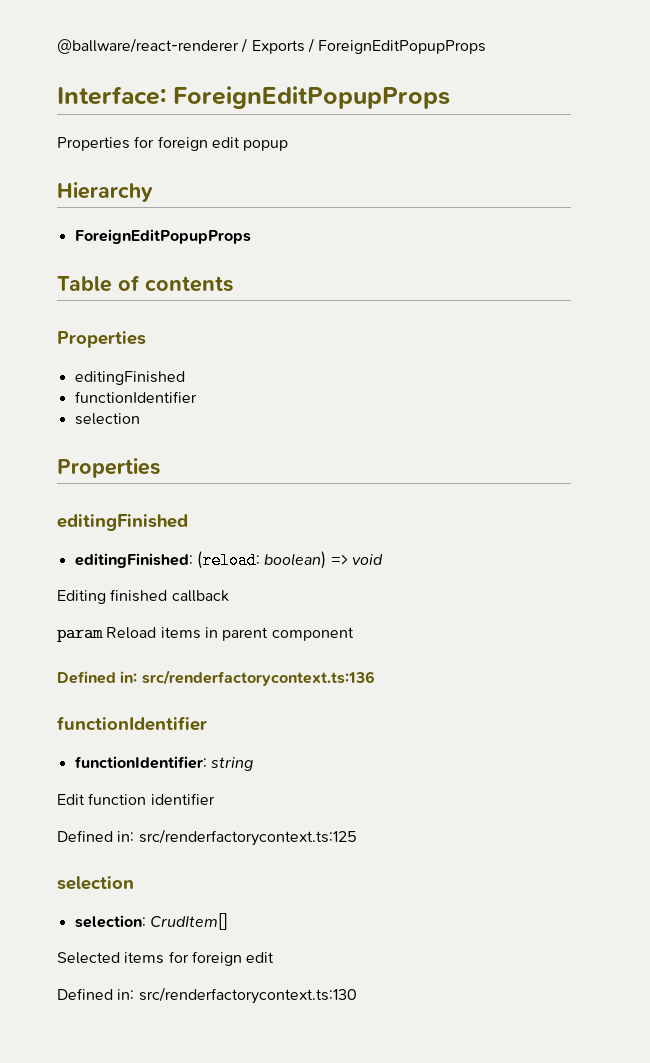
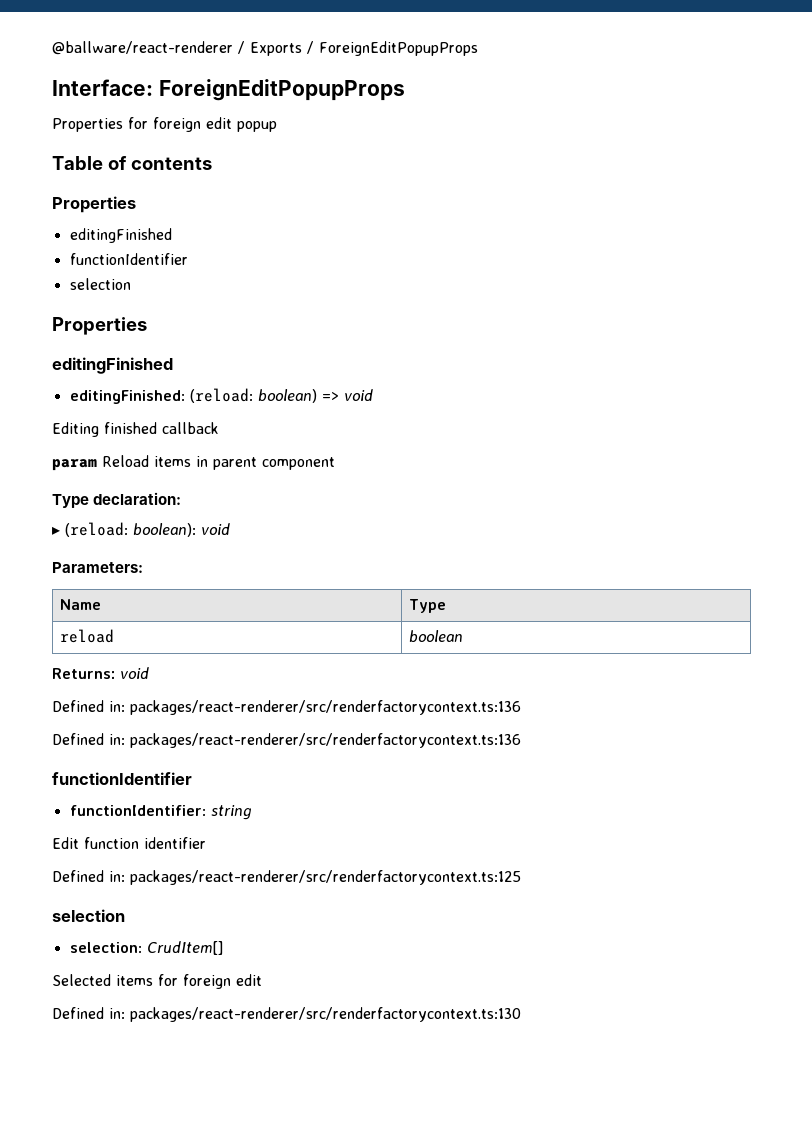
[57,182,153,202] [74,229,251,244] // Hierarchy // ForeignEditPopupProps -> (277, 126) none
[57,670,375,686] Defined in: src/renderfactorycontext.ts:136 -> [52,492,182,508] [52,522,230,537] [52,562,143,573] [60,599,102,610] [409,599,447,613] [60,629,115,643] [409,630,464,642] [52,667,149,679] [52,700,521,715] [52,733,521,748] Type declaration: // ▸ (reload: boolean): void // Parameters: // Name | Type // reload | boolean // Returns: void // Defined in: packages/react-renderer/src/renderfactorycontext.ts:136 // Defined in: packages/react-renderer/src/renderfactorycontext.ts:136
[138,829,357,846] src/renderfactorycontext.ts:125 -> [130,870,521,885] packages/react-renderer/src/renderfactorycontext.ts:125
[138,987,357,1004] src/renderfactorycontext.ts:130 -> [130,1007,521,1022] packages/react-renderer/src/renderfactorycontext.ts:130

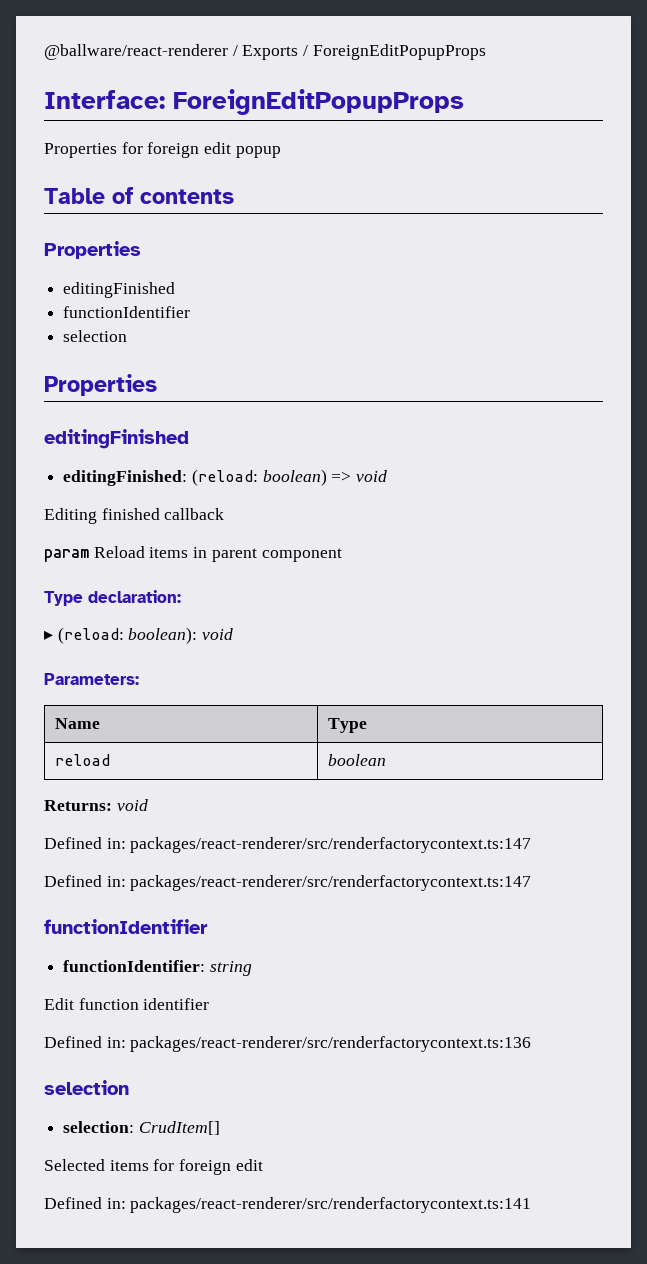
[130,700,521,715] [52,733,521,748] packages/react-renderer/src/renderfactorycontext.ts:136 // Defined in: packages/react-renderer/src/renderfactorycontext.ts:136 -> [130,837,532,853] [44,875,532,891] packages/react-renderer/src/renderfactorycontext.ts:147 // Defined in: packages/react-renderer/src/renderfactorycontext.ts:147
[130,870,521,885] packages/react-renderer/src/renderfactorycontext.ts:125 -> [130,1036,532,1052] packages/react-renderer/src/renderfactorycontext.ts:136
[130,1007,521,1022] packages/react-renderer/src/renderfactorycontext.ts:130 -> [130,1197,532,1213] packages/react-renderer/src/renderfactorycontext.ts:141

